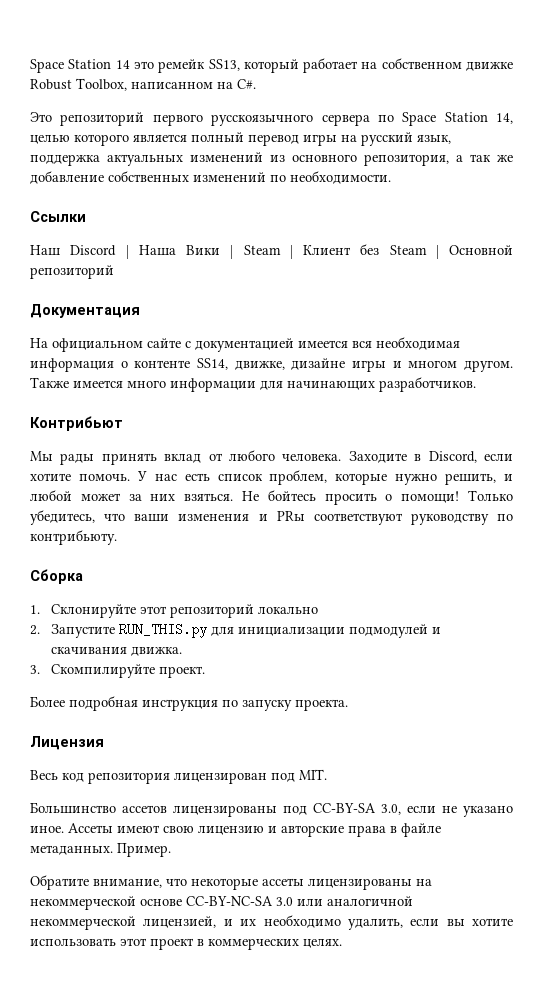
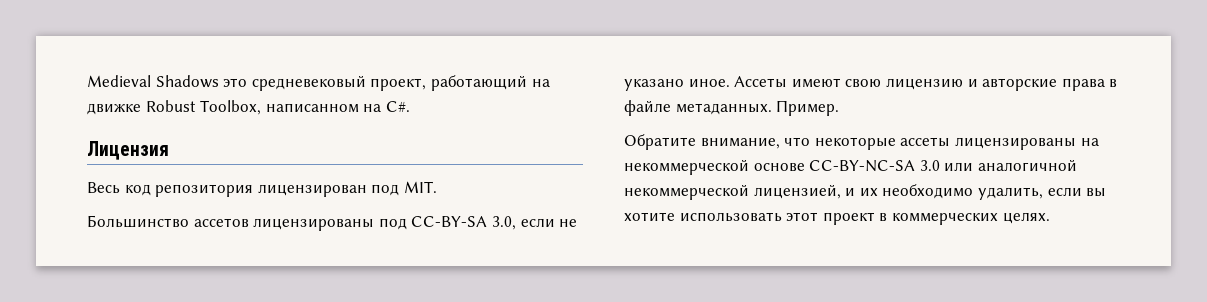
[30,58,462,73] Space Station 14 это ремейк SS13, который работает на собственном -> [87,75,550,91] Medieval Shadows это средневековый проект, работающий на
[30,112,513,126] [30,132,451,146] [30,152,513,166] [30,171,391,184] [30,211,86,222] [30,244,513,259] [30,265,114,279] [30,304,140,318] [30,337,460,352] [30,358,513,372] [30,377,476,392] [30,416,123,431] [30,450,513,465] [30,470,513,485] [30,490,513,505] [30,510,513,525] [30,530,117,545] [30,569,83,584] [30,604,318,618] [30,623,441,638] [50,647,182,656] [30,664,205,678] [30,696,348,711] // Это репозиторий первого русскоязычного сервера по Space Station 14, целью которого является полный перевод игры на русский язык, поддержка актуальных изменений из основного репозитория, а так же добавление собственных изменений по необходимости. // Ссылки // Наш Discord | Наша Вики | Steam | Клиент без Steam | Основной репозиторий // Документация // На официальном сайте с документацией имеется вся необходимая информация о контенте SS14, движке, дизайне игры и многом другом. Также имеется много информации для начинающих разработчиков. // Контрибьют // Мы рады принять вклад от любого человека. Заходите в Discord, если хотите помочь. У нас есть список проблем, которые нужно решить, и любой может за них взяться. Не бойтесь просить о помощи! Только убедитесь, что ваши изменения и PRы соответствуют руководству по контрибьюту. // Сборка // 1. Склонируйте этот репозиторий локально // 2. Запустите RUN_THIS.py для инициализации подмодулей и скачивания движка. // 3. Скомпилируйте проект. // Более подробная инструкция по запуску проекта. -> (410, 106) none

